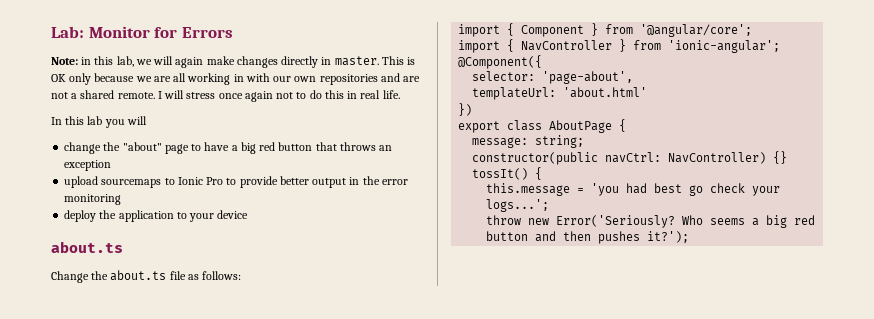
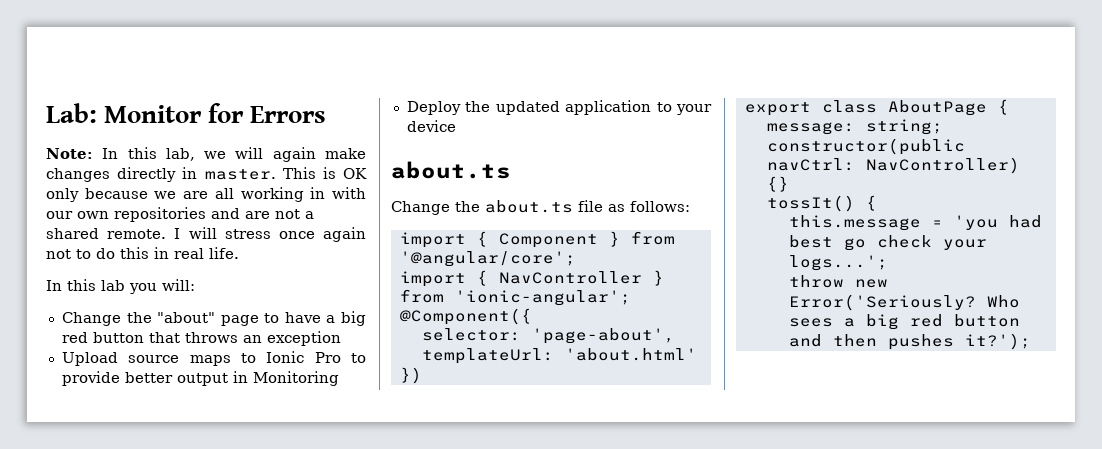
[81,57,92,65] in -> [102,148,119,159] In
[126,116,147,125] [64,142,102,154] will // change -> [162,279,195,291] [61,312,121,326] will: // Change
[64,176,162,188] upload sourcemaps -> [61,352,231,366] Upload source maps
[362,176,408,185] [64,194,122,205] [64,210,117,222] the error monitoring // deploy the -> [252,371,339,386] [406,101,560,115] Monitoring // Deploy the updated
[710,218,746,225] seems -> [788,318,833,327] sees

